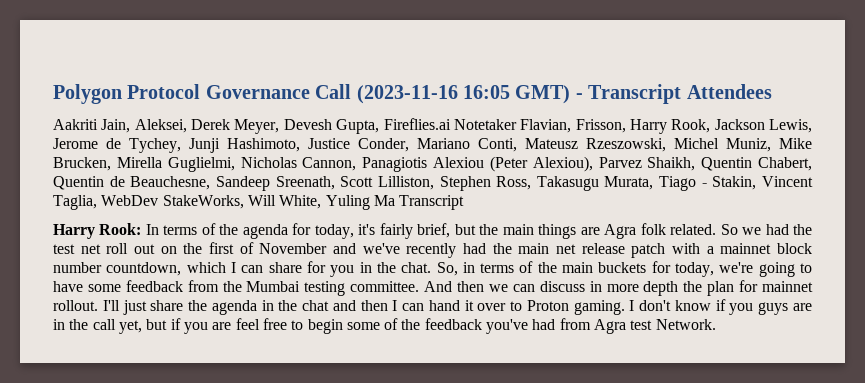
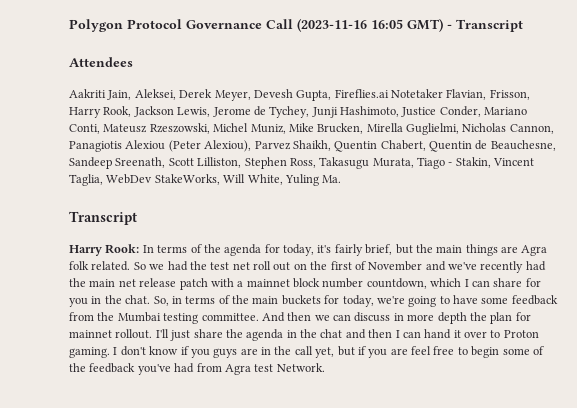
(682, 94) none -> (523, 25) //
[373,195,395,206] Ma -> [322,175,342,183] Ma. //

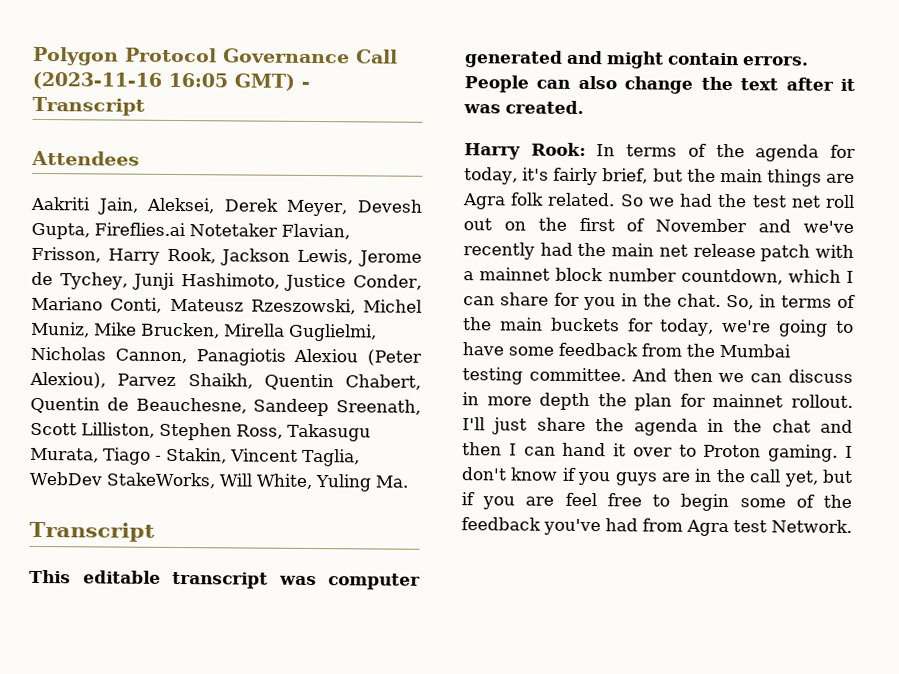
(137, 218) none -> [29,569,421,590] [464,50,809,69] [464,75,855,94] [463,100,584,114] // This editable transcript was computer generated and might contain errors. People can also change the text after it was created.

